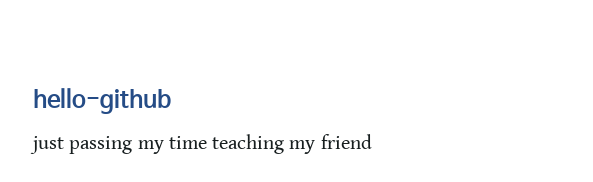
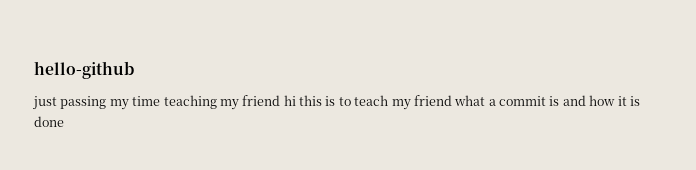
(372, 141) none -> [283,95,640,110] [34,116,64,127] hi this is to teach my friend what a commit is and how it is done

